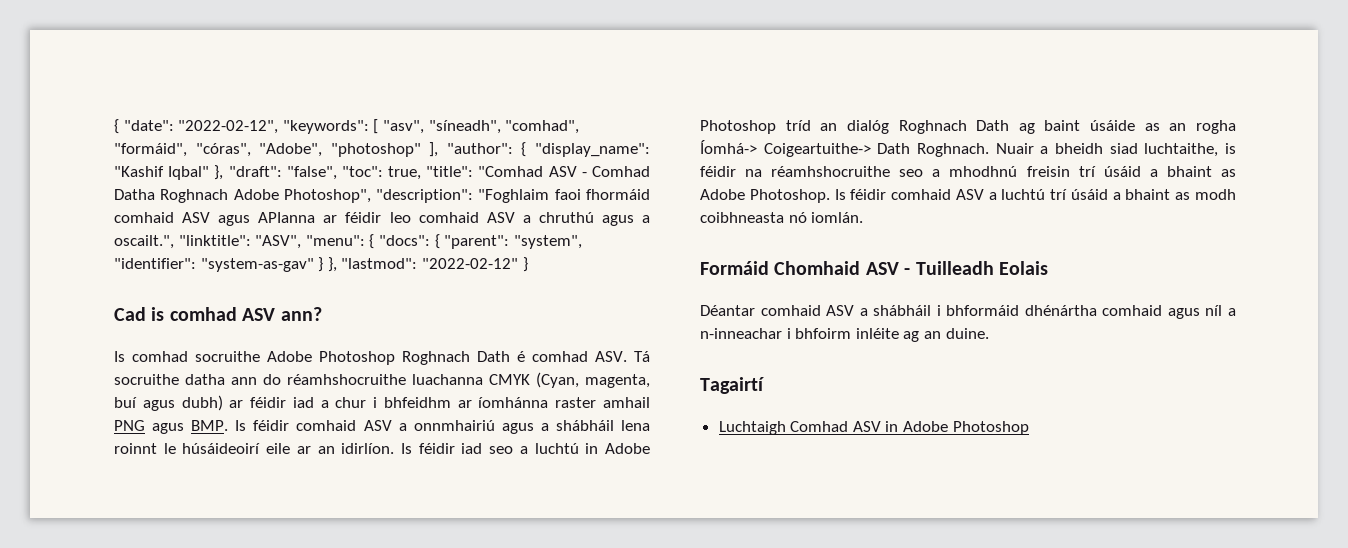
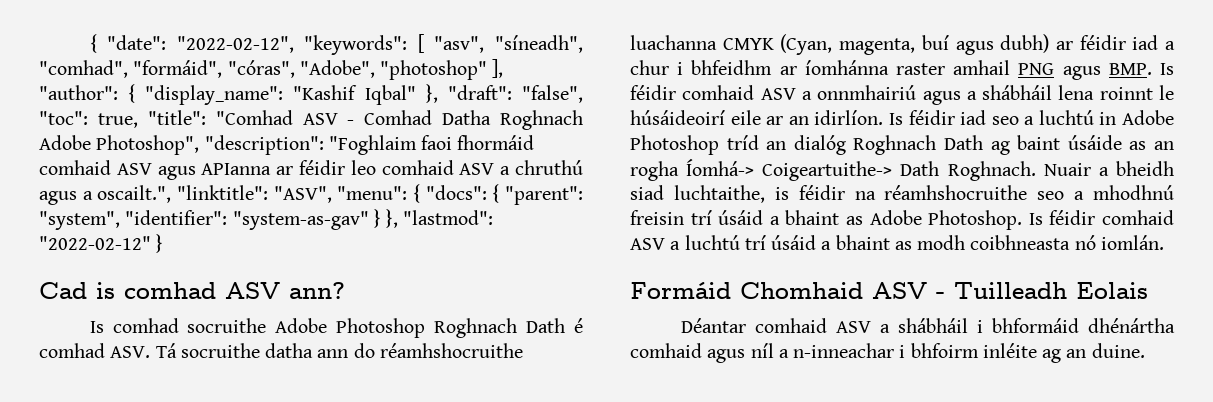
[700,377,764,394] [718,421,1029,435] // Tagairtí // Luchtaigh Comhad ASV in Adobe Photoshop -> (1145, 350) none

